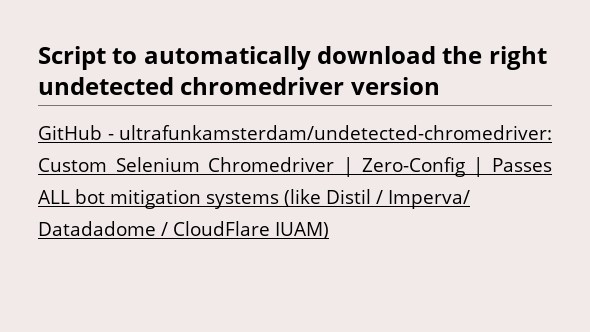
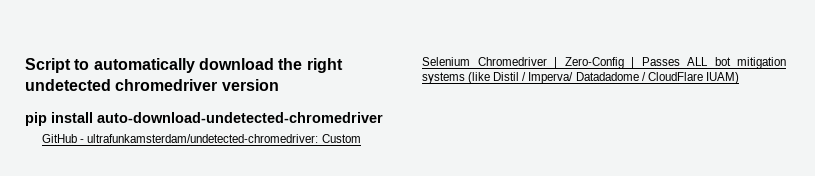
(440, 86) none -> [25,112,383,126] // pip install auto-download-undetected-chromedriver

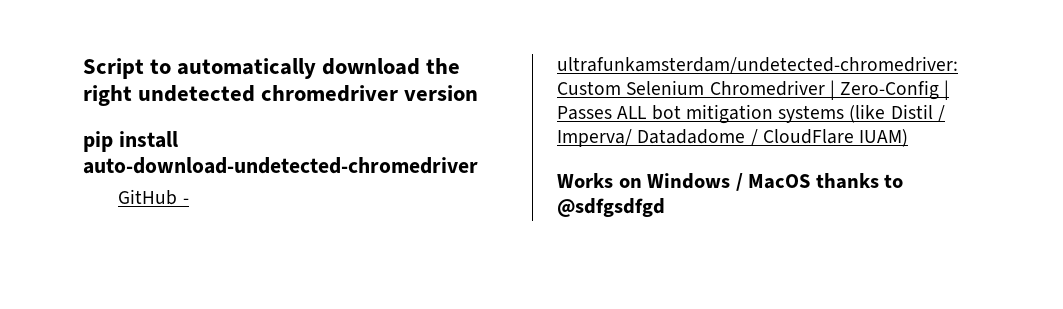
(739, 78) none -> [557,173,904,191] [557,198,665,217] // Works on Windows / MacOS thanks to @sdfgsdfgd

